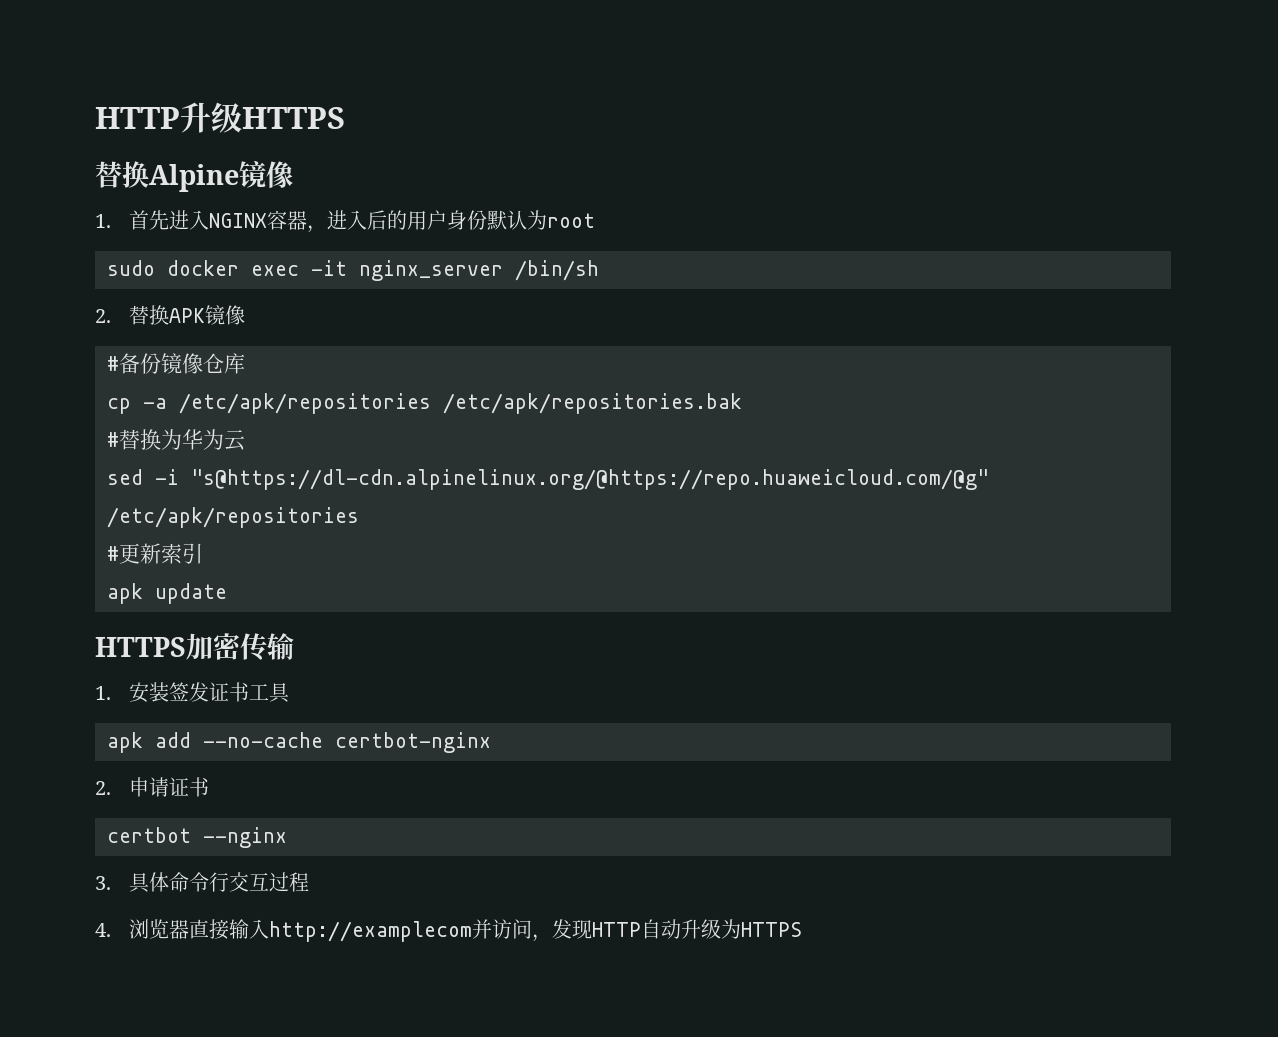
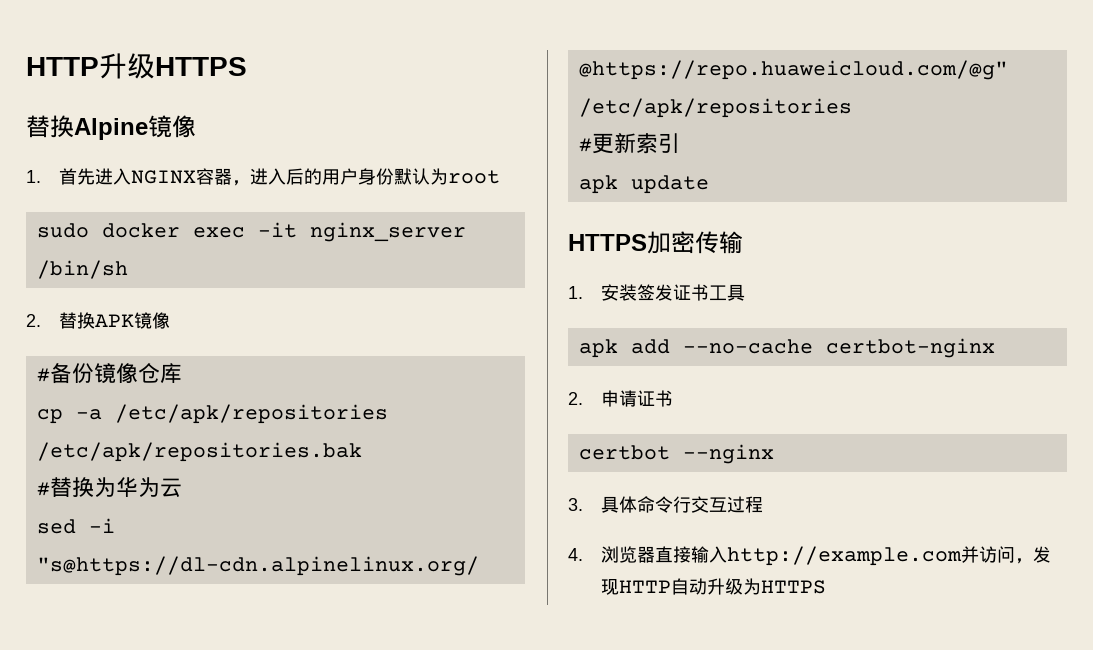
[268,921,472,942] http://examplecom -> [727,546,963,566] http://example.com

